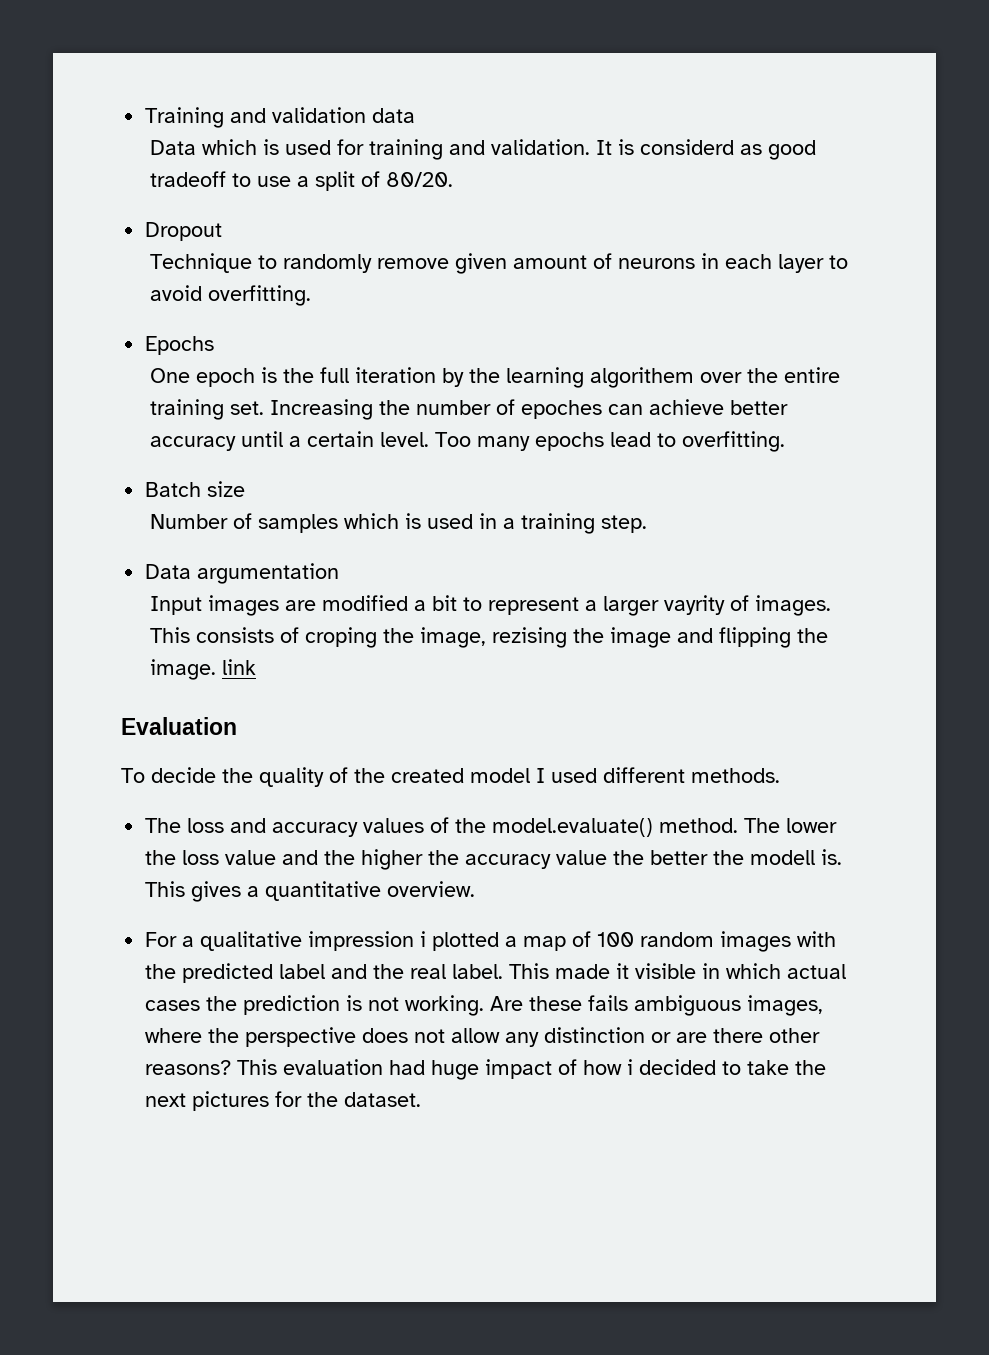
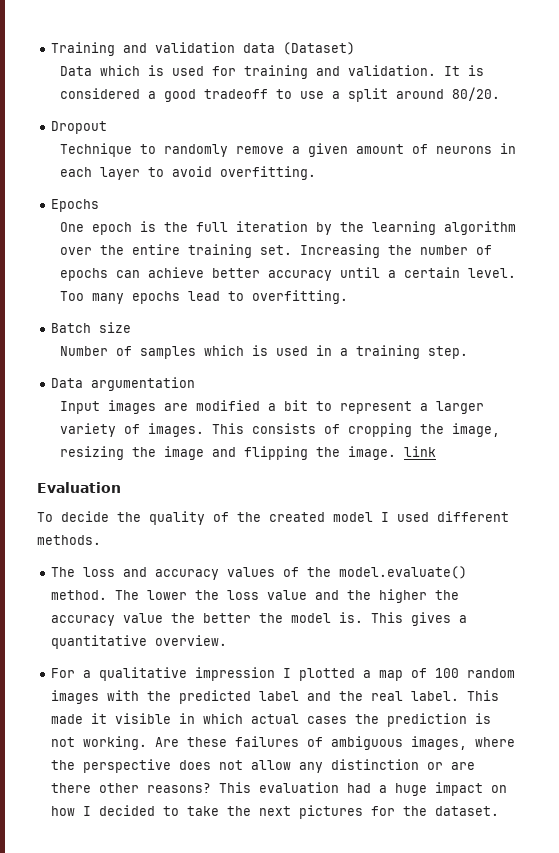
(416, 115) none -> [283,42,356,55] (Dataset)
[639,139,762,155] considerd as -> [60,88,157,99] considered a
[360,171,380,187] of -> [396,89,445,99] around
(449, 263) none -> [292,146,301,154] a
[589,367,694,388] algorithem -> [444,221,517,235] algorithm
[520,400,602,419] epoches -> [60,268,109,281] epochs
[663,595,725,615] vayrity -> [60,423,117,437] variety
[304,627,377,648] croping -> [348,423,413,437] cropping
[491,627,567,648] rezising -> [60,446,125,460] resizing
[750,850,816,865] modell -> [291,613,332,623] model
[420,931,427,947] i -> [283,668,292,678] I
[588,995,629,1011] fails -> [235,736,324,747] failures of
(426, 1067) none -> [379,785,388,793] a
[558,1059,634,1075] of how i -> [491,785,508,793] [51,806,92,816] on how I

